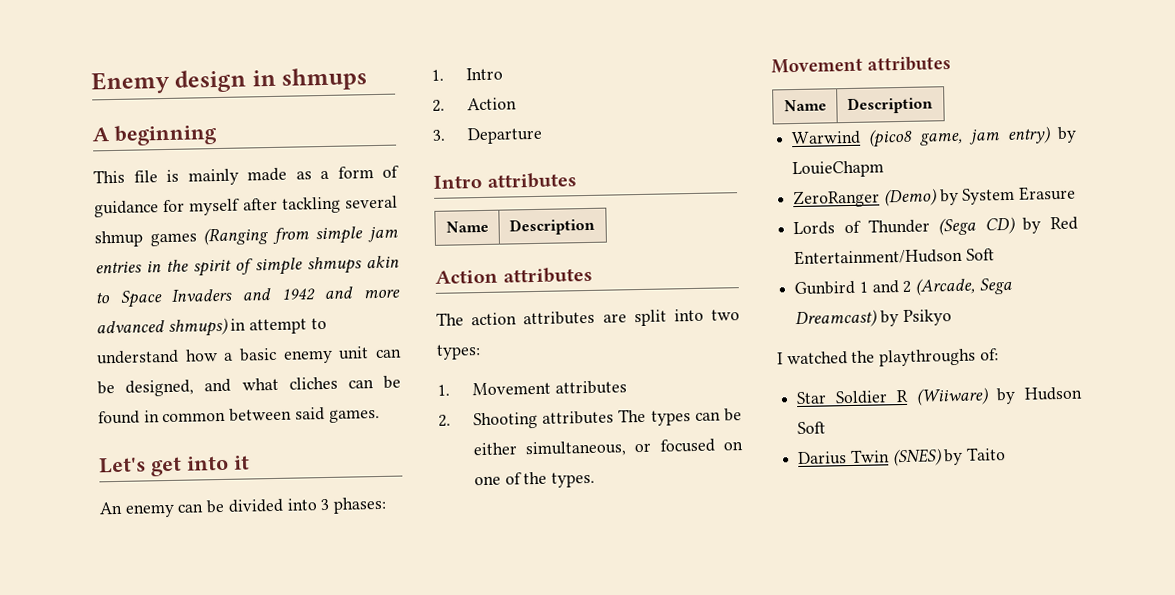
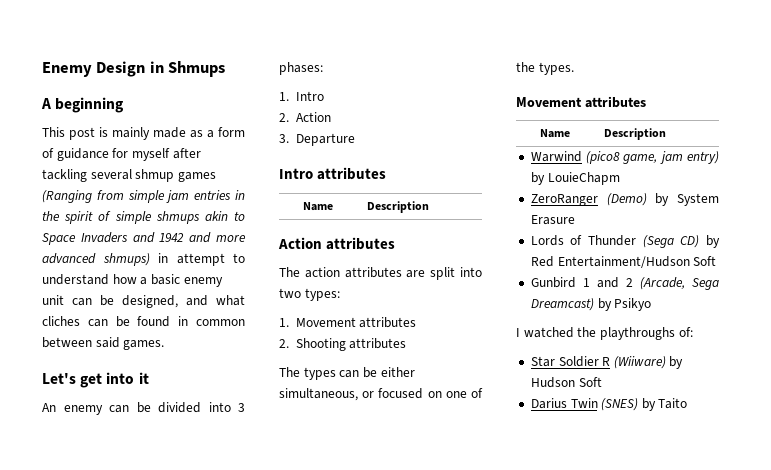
[174,67,368,93] design in shmups -> [96,61,226,77] Design in Shmups
[133,170,158,183] file -> [69,127,95,140] post
(615, 417) none -> (407, 343) //

